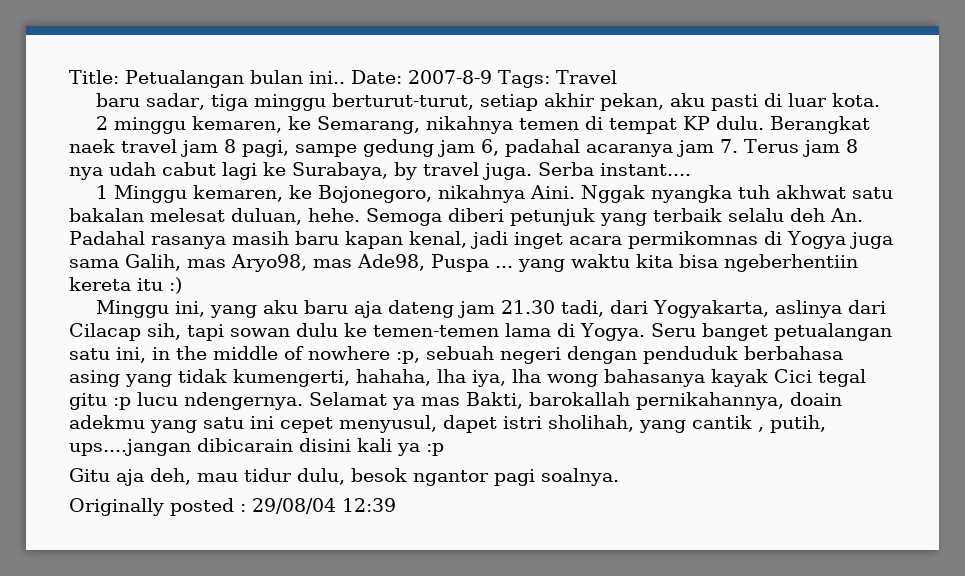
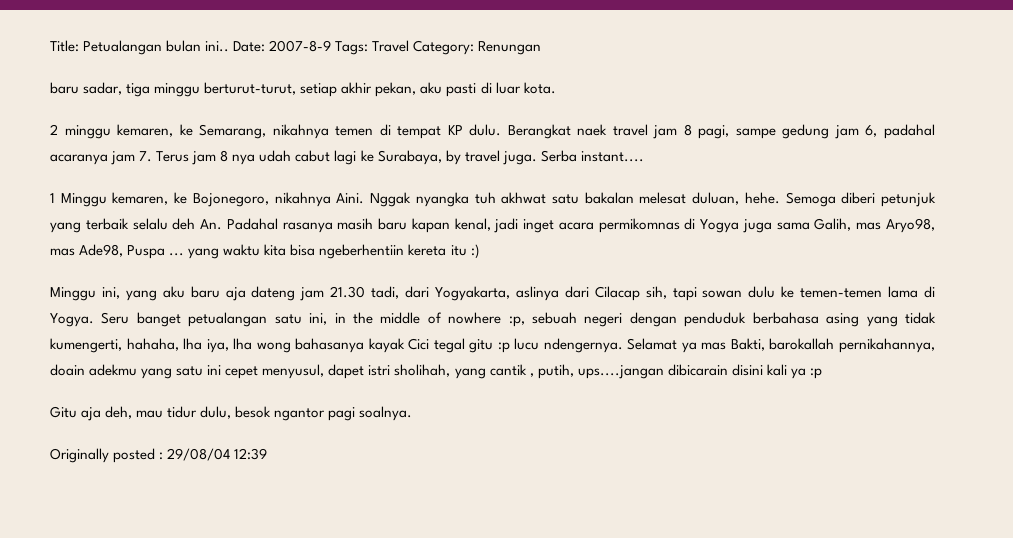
(617, 77) none -> [413,40,542,55] Category: Renungan

